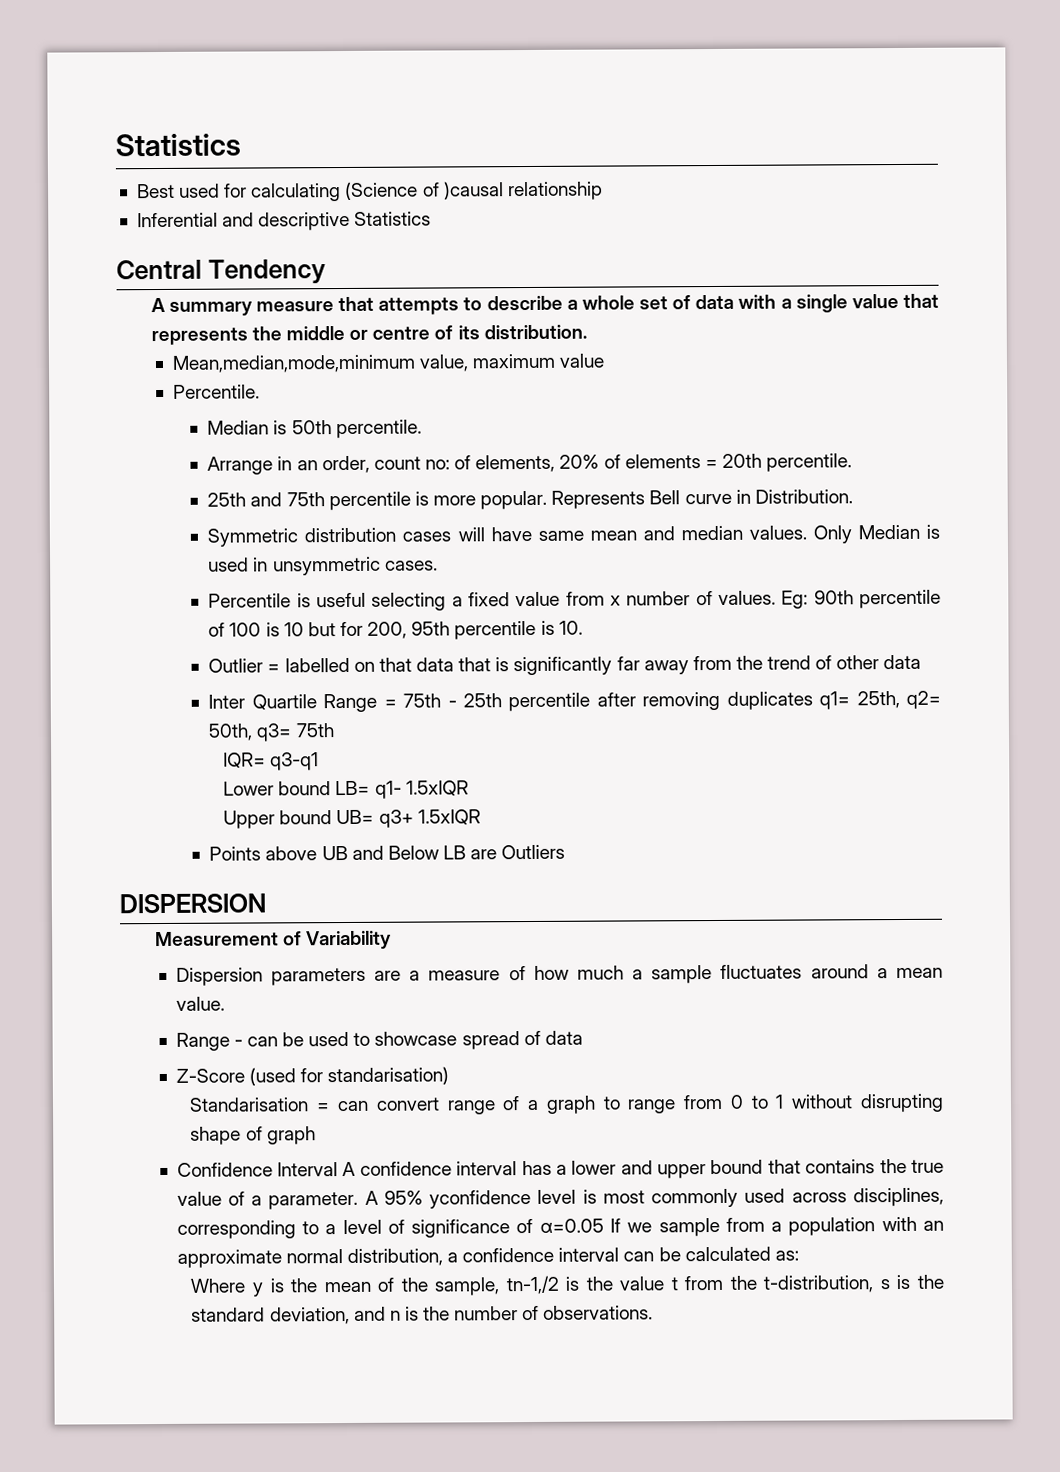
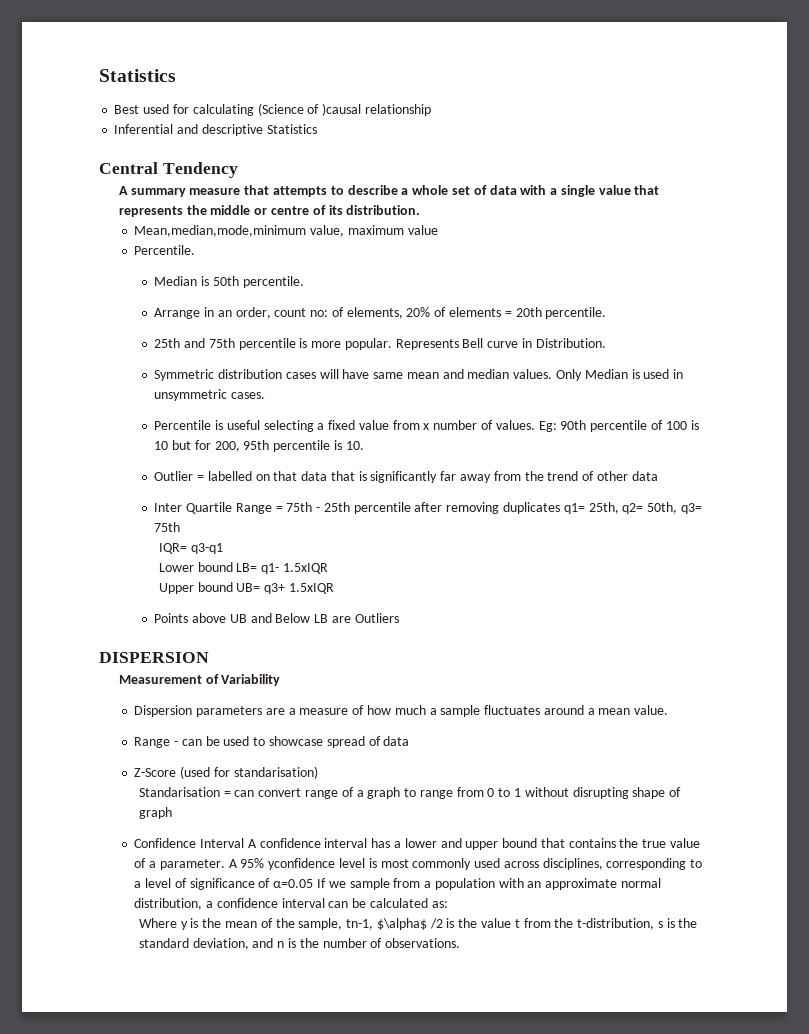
[505,1275,560,1295] tn-1,/2 -> [346,918,443,930] tn-1, $\alpha$ /2

